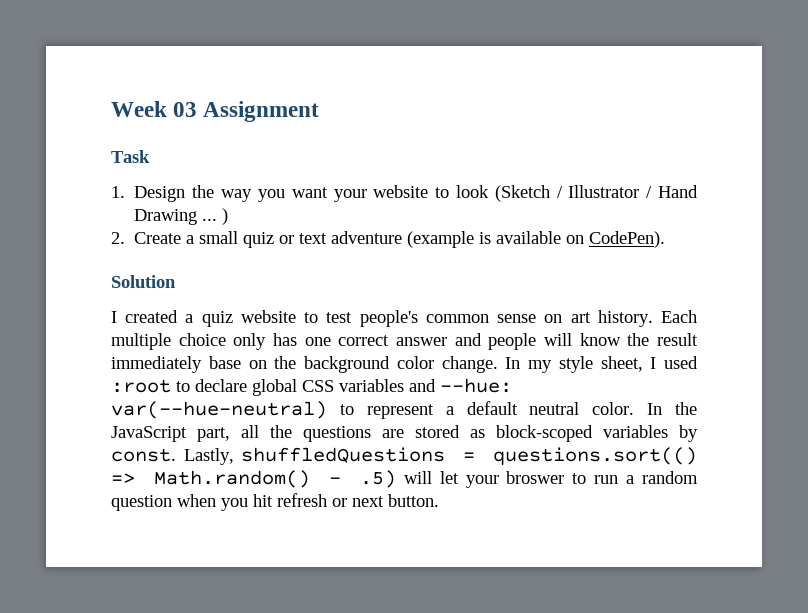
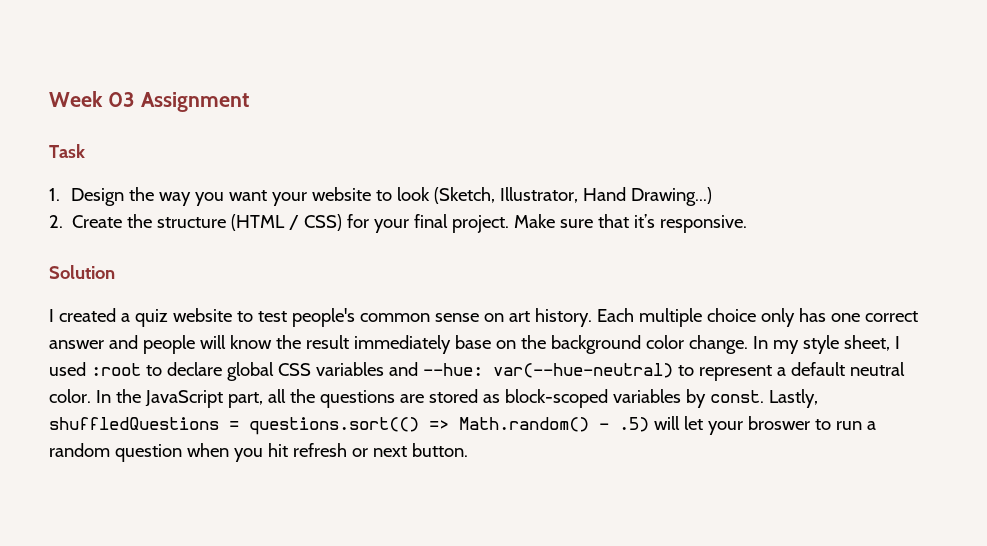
[494,185,698,202] [134,208,229,225] [111,231,666,248] (Sketch / Illustrator / Hand Drawing ... ) // 2. Create a small quiz or text adventure (example is available on CodePen). -> [434,187,713,206] [49,214,748,233] (Sketch, Illustrator, Hand Drawing...) // 2. Create the structure (HTML / CSS) for your final project. Make sure that it’s responsive.

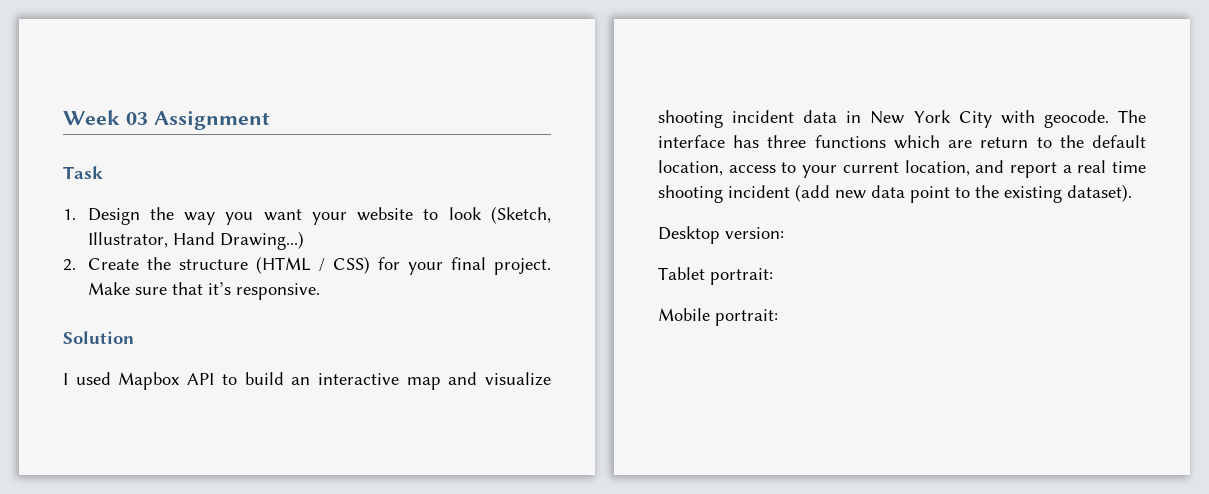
[58,308,918,327] [49,335,900,354] [49,362,905,381] [49,389,818,408] [49,416,876,435] [49,443,468,462] created a quiz website to test people's common sense on art history. Each multiple choice only has one correct answer and people will know the result immediately base on the background color change. In my style sheet, I used :root to declare global CSS variables and --hue: var(--hue-neutral) to represent a default neutral color. In the JavaScript part, all the questions are stored as block-scoped variables by const. Lastly, shuffledQuestions = questions.sort(() => Math.random() - .5) will let your broswer to run a random question when you hit refresh or next button. -> [75,372,551,390] [658,110,1146,128] [658,135,1146,149] [658,160,1146,178] [658,184,1132,203] [658,226,784,244] [658,267,773,285] [658,308,778,326] used Mapbox API to build an interactive map and visualize shooting incident data in New York City with geocode. The interface has three functions which are return to the default location, access to your current location, and report a real time shooting incident (add new data point to the existing dataset). // Desktop version: // Tablet portrait: // Mobile portrait:

